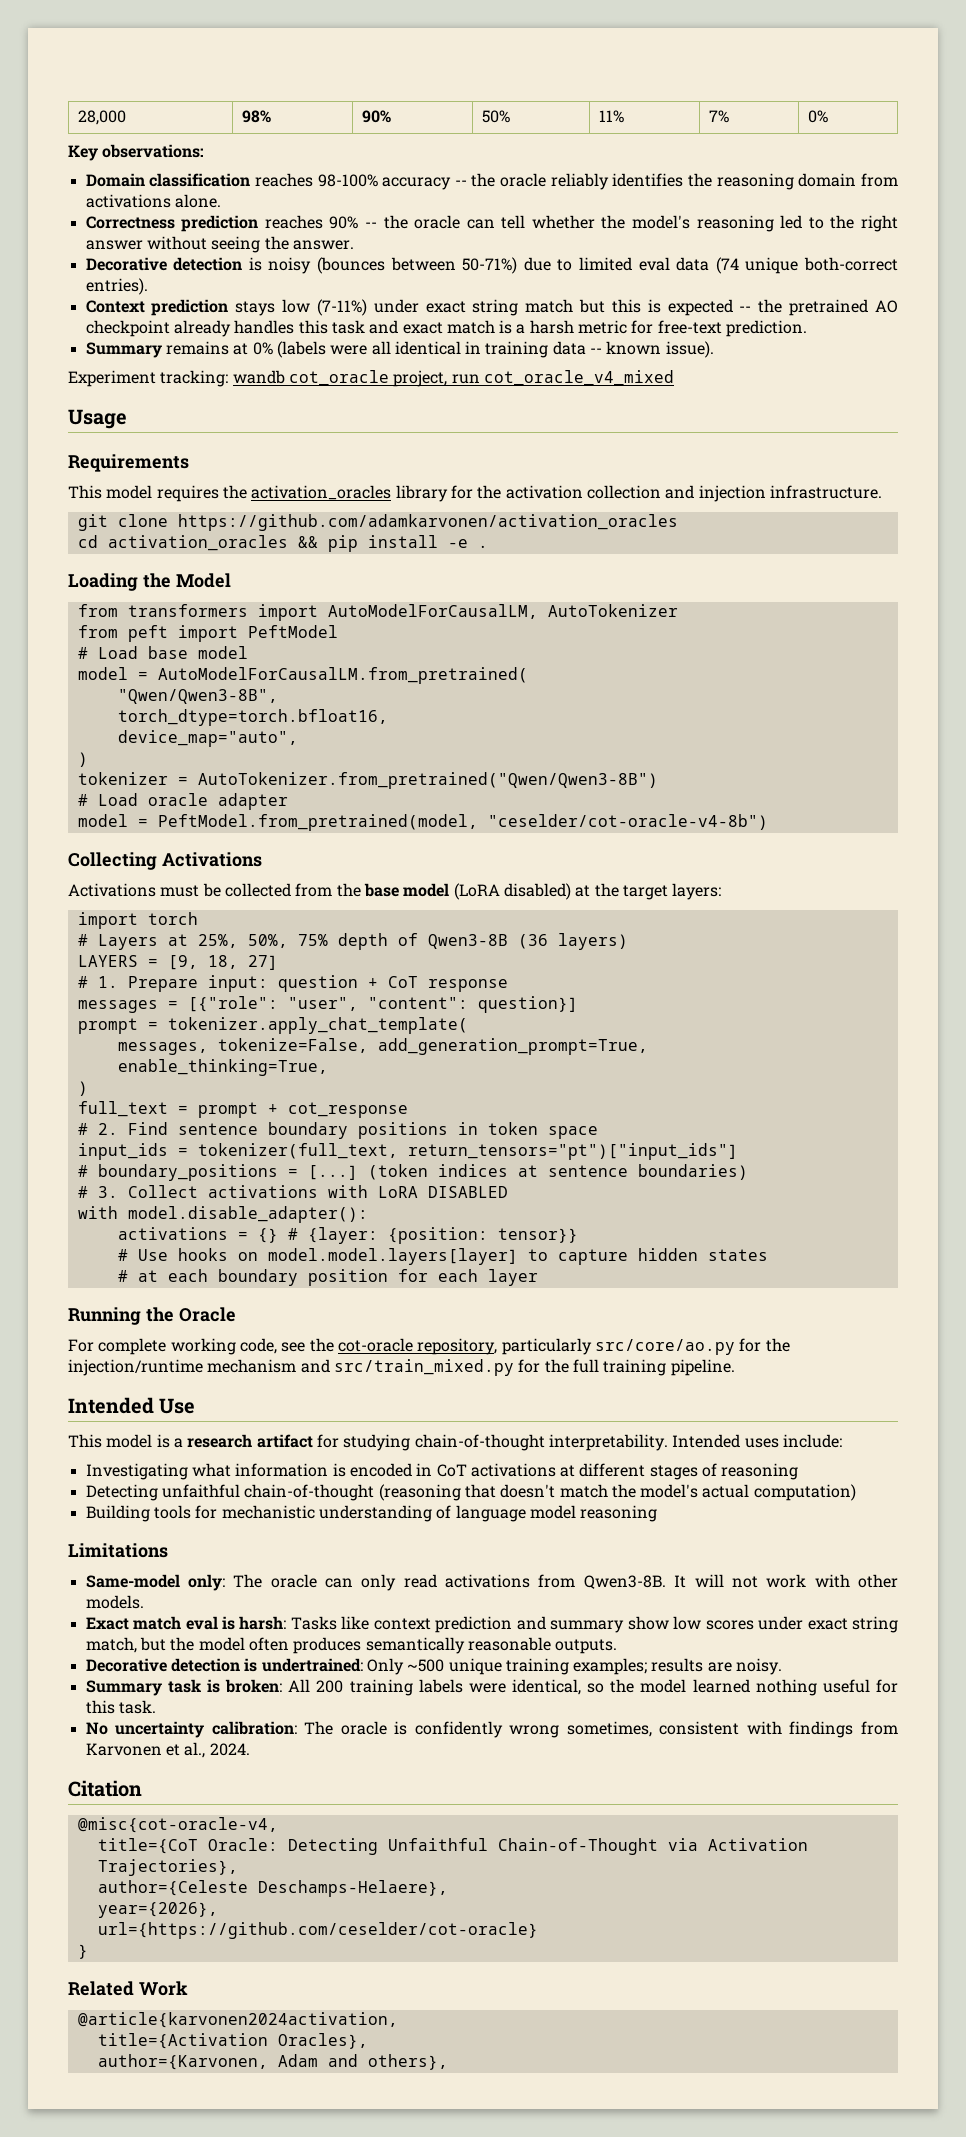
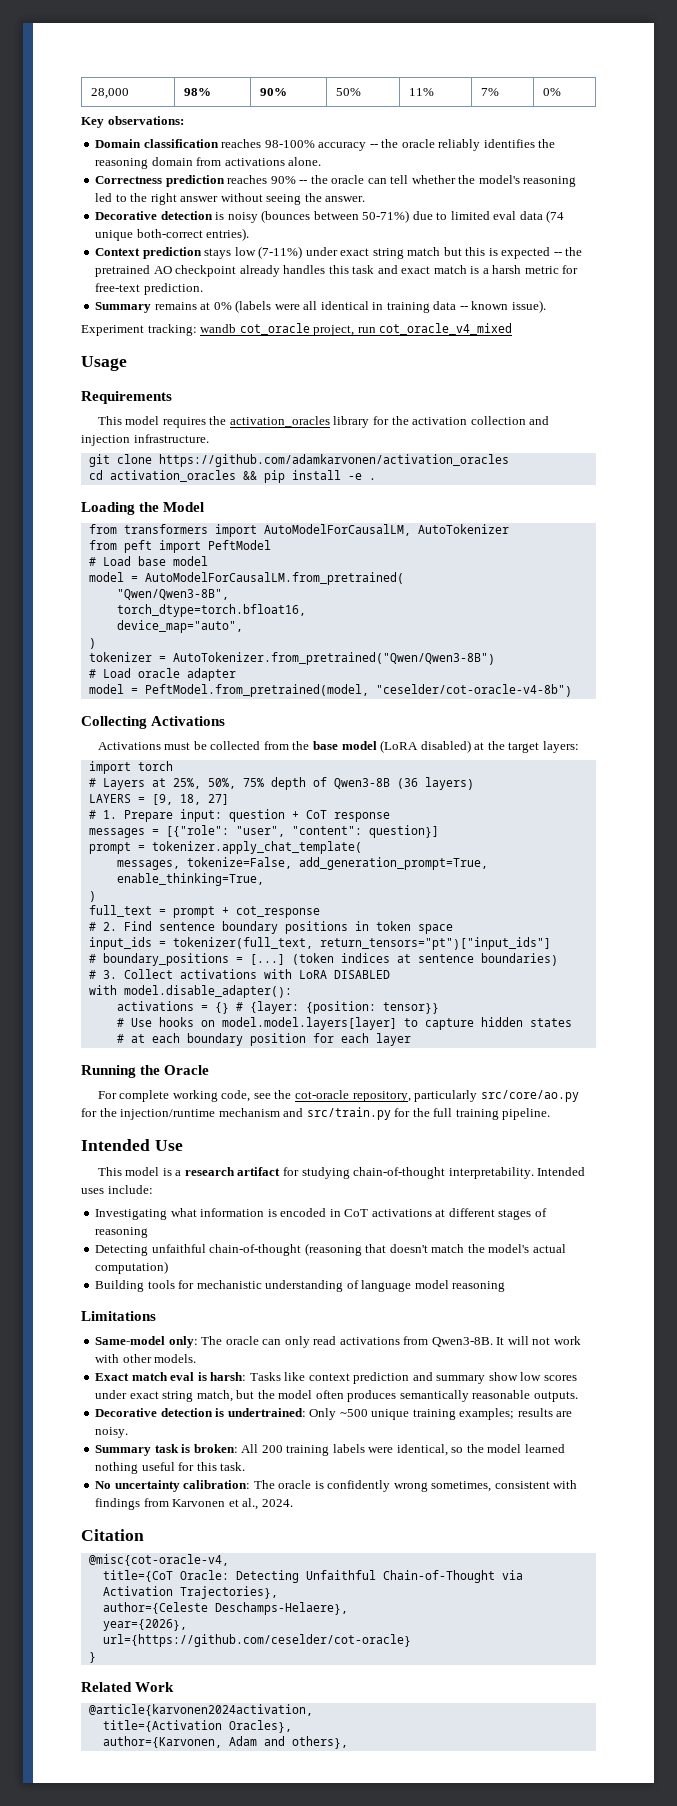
[333,1359,514,1376] src/train_mixed.py -> [306,1107,391,1120] src/train.py

